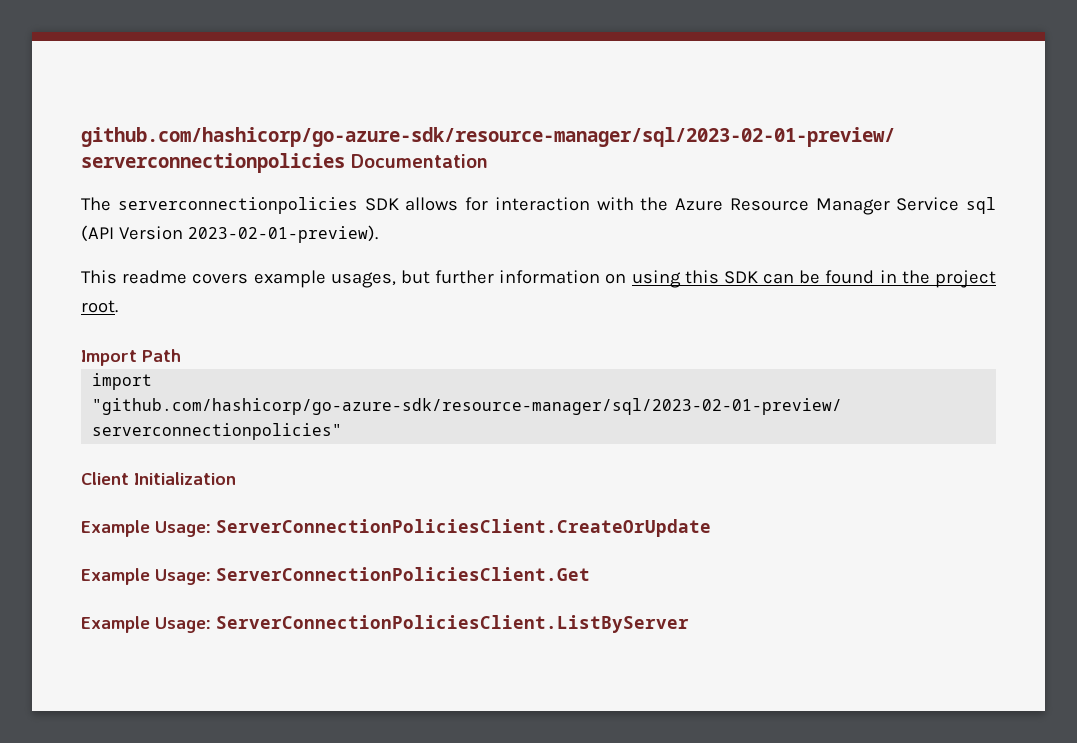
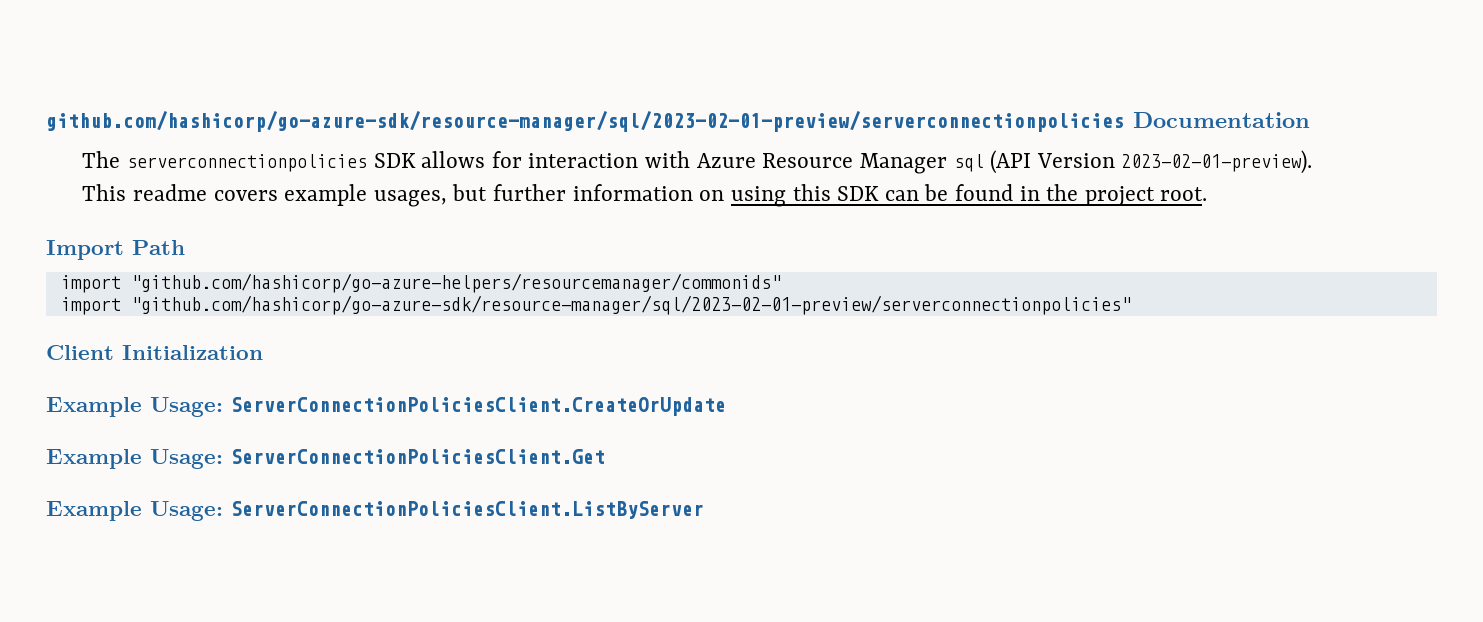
[640,197,669,211] the -> (691, 159) none
[896,197,960,211] Service -> (947, 163) none
(181, 355) none -> [60,273,781,293] // import "github.com/hashicorp/go-azure-helpers/resourcemanager/commonids"

